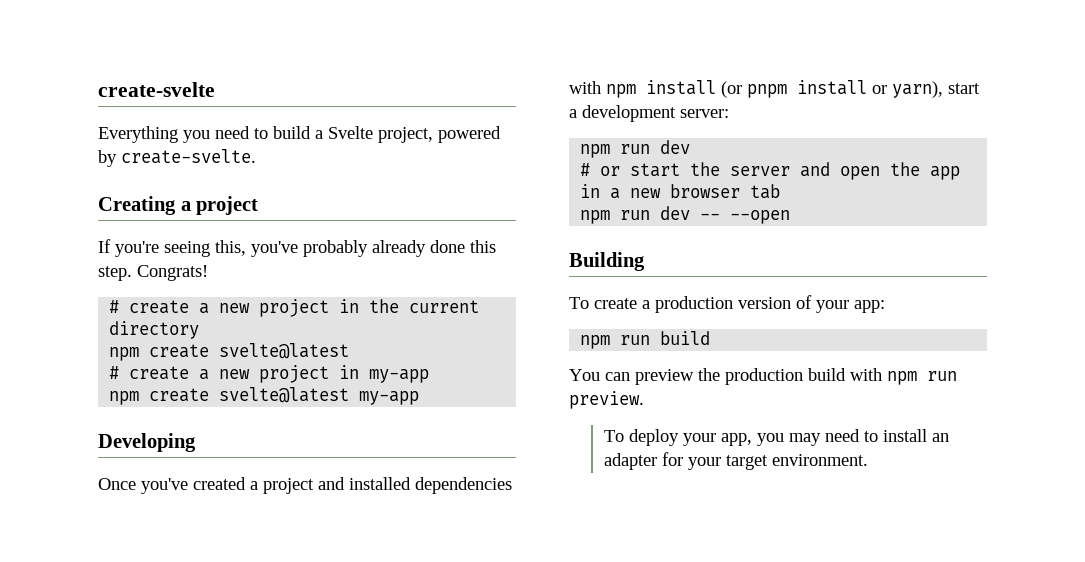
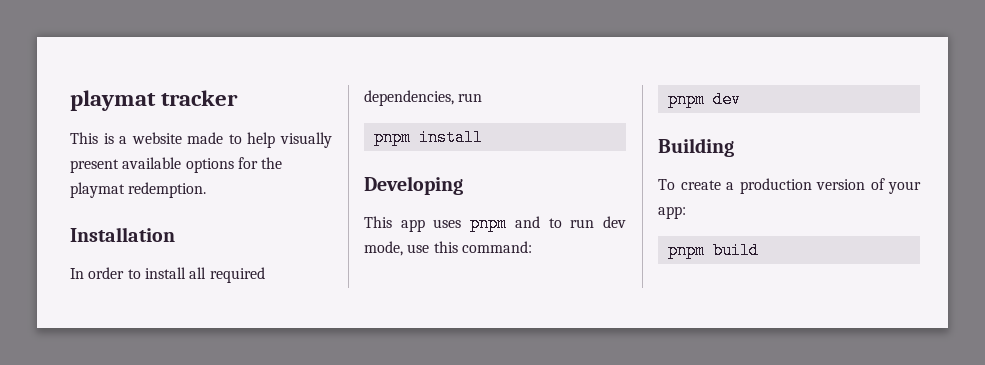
[98,82,215,97] [98,126,501,143] [98,149,256,167] [98,196,259,215] [98,239,496,257] [98,265,208,281] [109,299,480,317] [109,321,200,339] [109,343,350,361] [109,365,430,383] [109,387,420,405] [98,433,196,452] [98,477,512,494] [569,80,980,98] [569,105,729,122] [580,140,691,158] [580,162,961,180] [580,184,781,199] [580,206,791,224] create-svelte // Everything you need to build a Svelte project, powered by create-svelte. // Creating a project // If you're seeing this, you've probably already done this step. Congrats! // # create a new project in the current directory // npm create svelte@latest // # create a new project in my-app // npm create svelte@latest my-app // Developing // Once you've created a project and installed dependencies with npm install (or pnpm install or yarn), start a development server: // npm run dev // # or start the server and open the app in a new browser tab // npm run dev -- --open -> [70,90,239,111] [70,132,332,148] [70,157,283,173] [70,182,207,198] [70,227,175,242] [70,267,265,283] [364,90,483,106] [373,129,483,146] [364,176,463,195] [364,215,626,232] [364,241,532,256] [667,91,741,108] playmat tracker // This is a website made to help visually present available options for the playmat redemption. // Installation // In order to install all required dependencies, run // pnpm install // Developing // This app uses pnpm and to run dev mode, use this command: // pnpm dev
[580,331,711,349] [569,368,957,385] [569,391,644,409] [603,429,949,446] [603,452,868,470] npm run build // You can preview the production build with npm run preview. // To deploy your app, you may need to install an adapter for your target environment. -> [667,242,759,259] pnpm build

